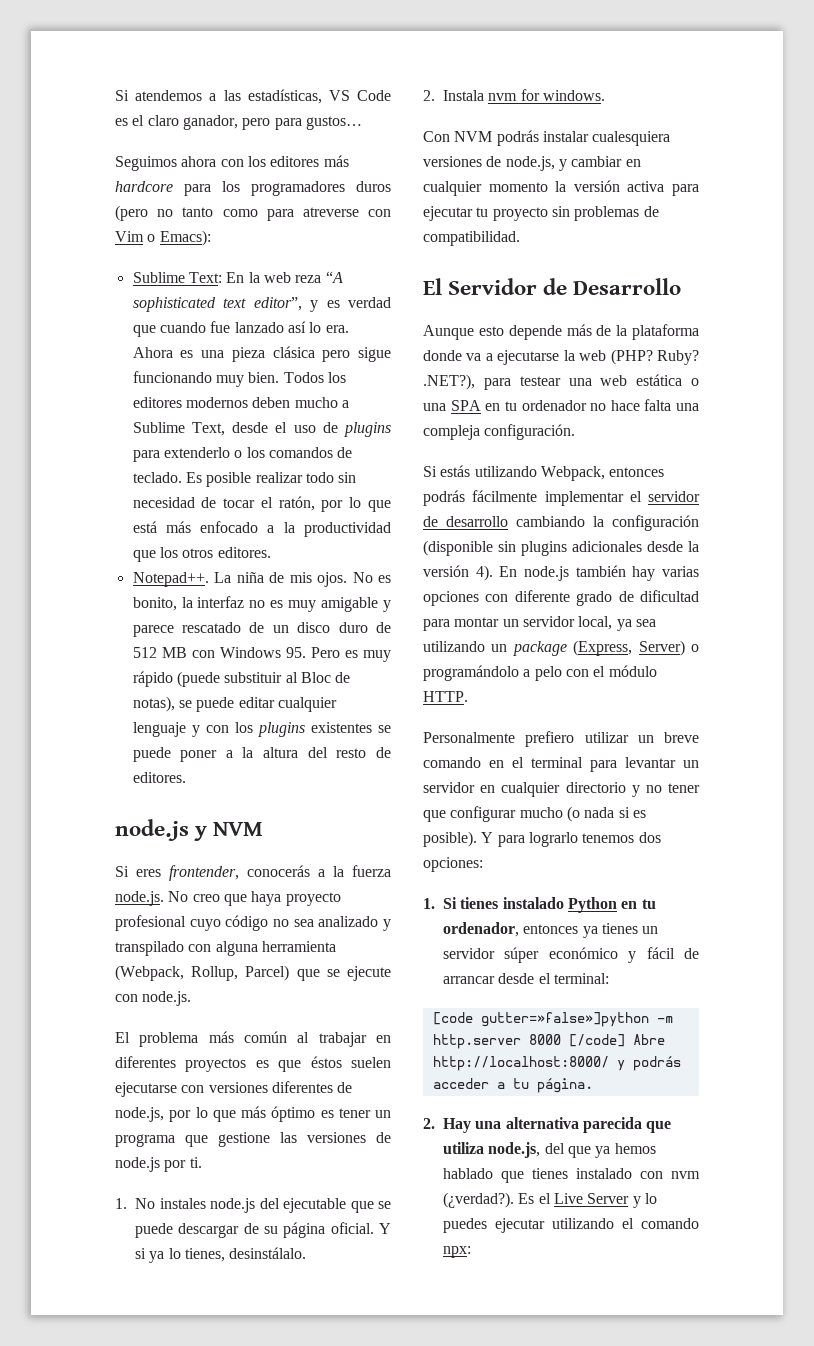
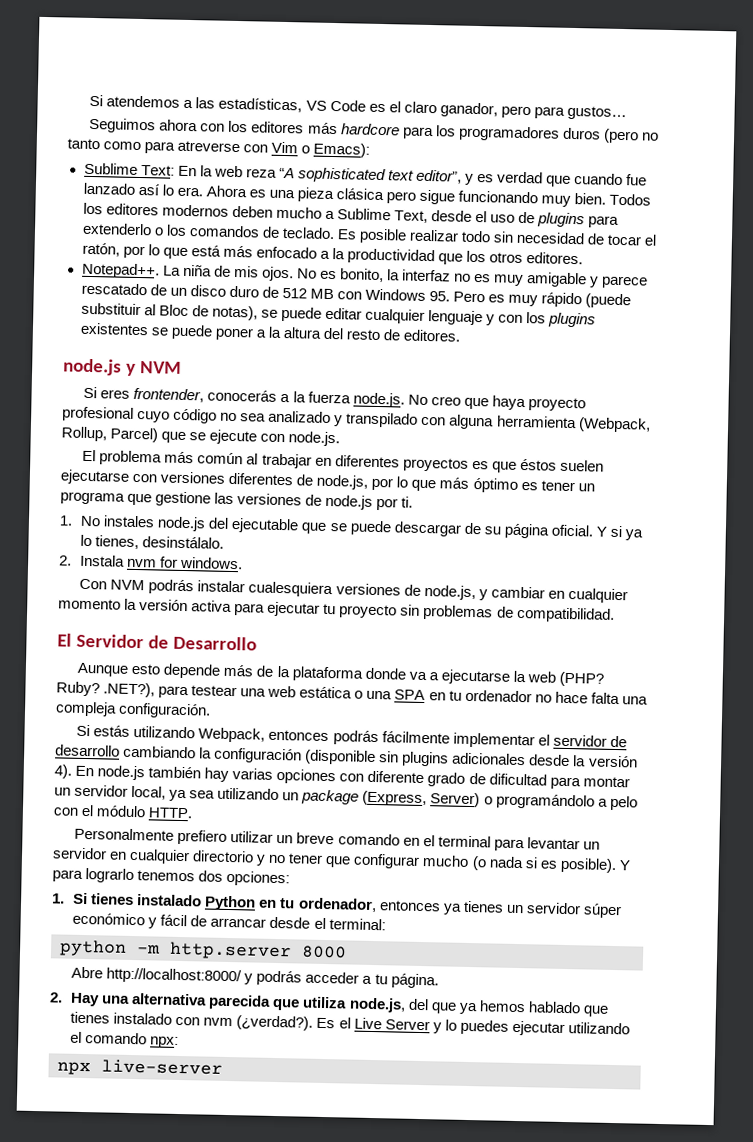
[432,1012,649,1027] [code gutter=»false»]python -> [59,939,127,957] python
[568,1034,625,1047] [/code] -> (347, 952) //
(471, 1252) none -> [57,1059,223,1076] // npx live-server

